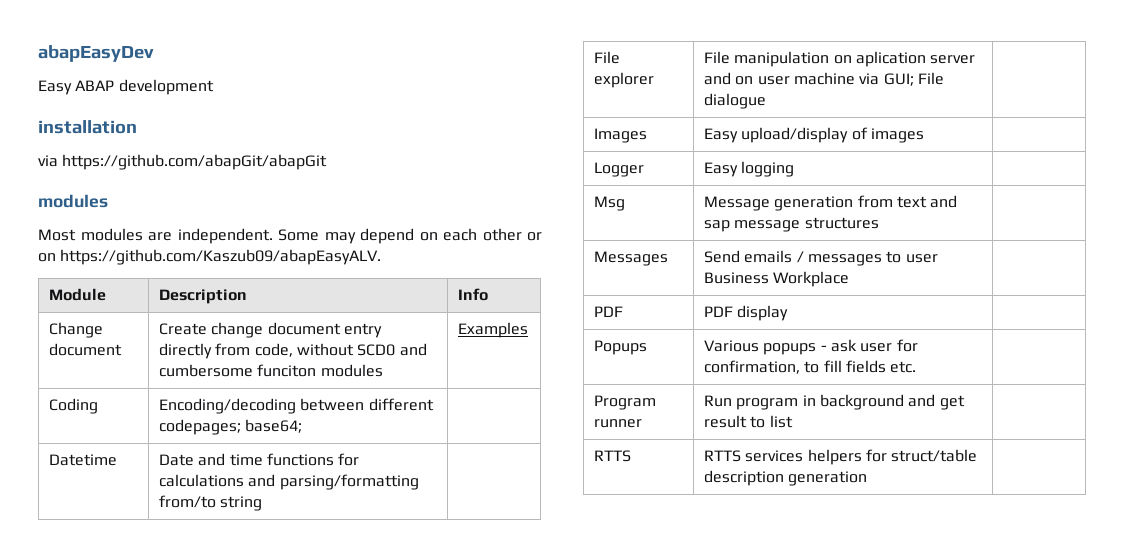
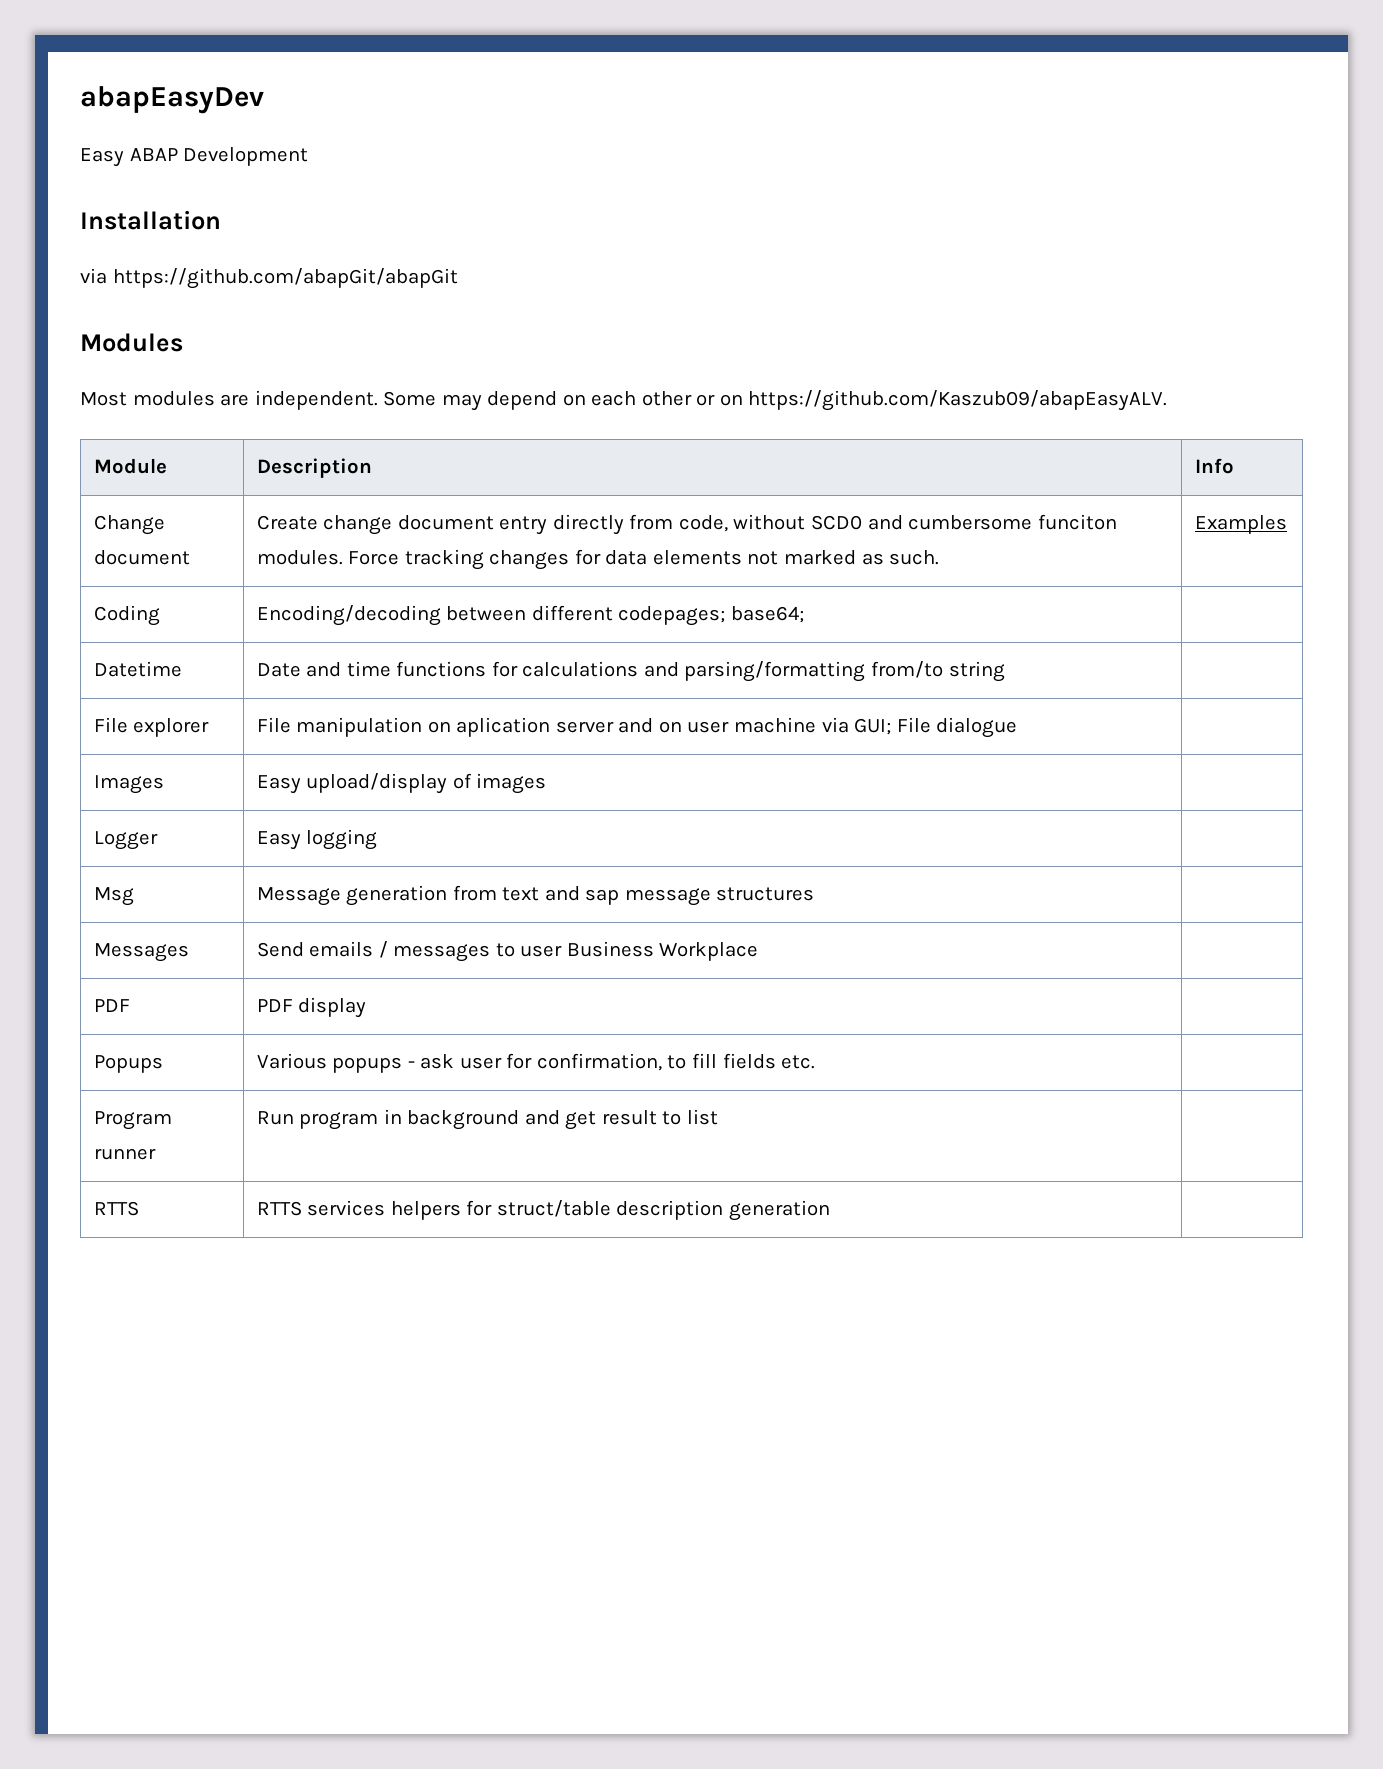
[118,79,214,95] [38,120,137,134] development // installation -> [183,147,309,166] [80,210,221,230] Development // Installation
[38,194,108,208] modules -> [80,333,183,352] Modules
[320,364,383,377] modules -> [256,549,940,570] modules. Force tracking changes for data elements not marked as such.

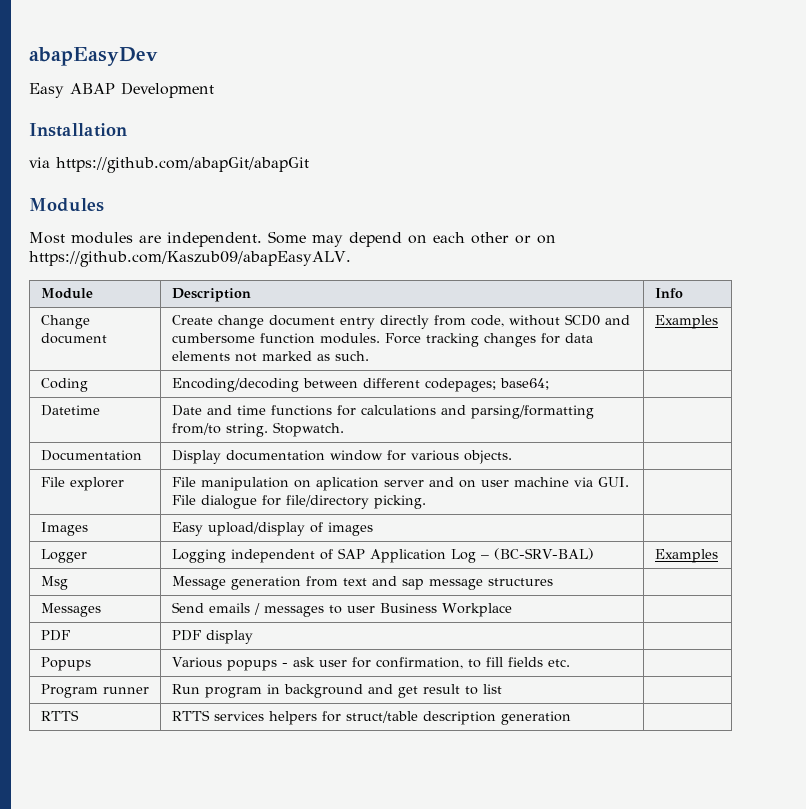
[1037,514,1117,530] funciton -> [259,333,315,344] function
[948,661,1005,682] string -> [225,422,344,437] [40,450,142,461] [171,450,512,464] string. Stopwatch. | // Documentation | Display documentation window for various objects.
[854,718,892,735] GUI; -> [597,477,629,487] GUI.
(1018, 727) none -> [261,495,426,509] for file/directory picking.
[256,829,378,850] Easy logging | -> [171,548,594,563] [654,549,718,563] Logging independent of SAP Application Log – (BC-SRV-BAL) | Examples

